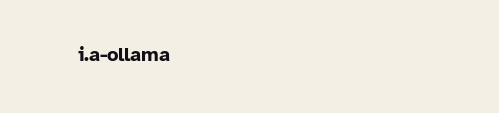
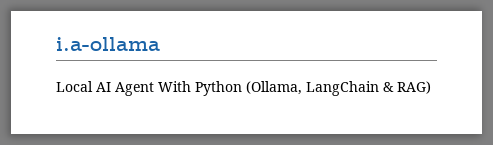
(170, 53) none -> [56,81,431,96] // Local AI Agent With Python (Ollama, LangChain & RAG)

